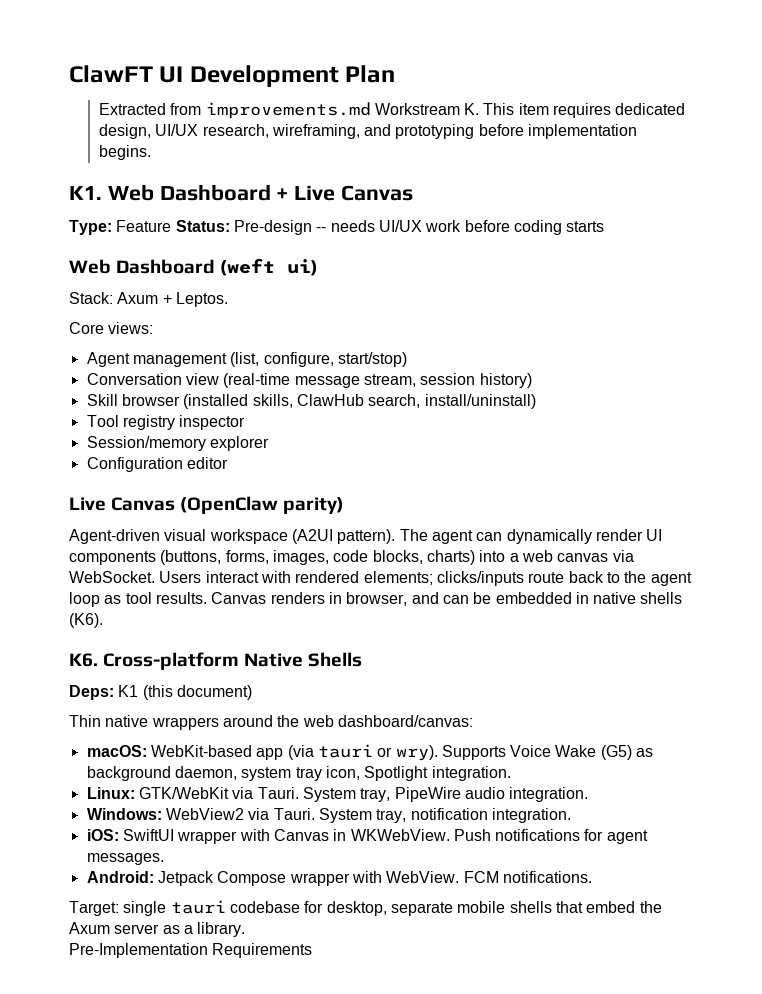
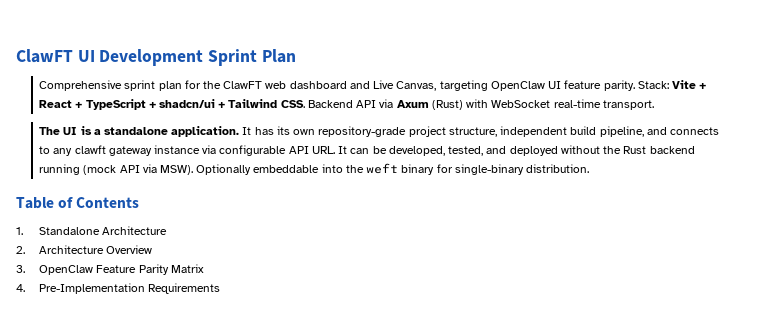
(339, 76) none -> [208,49,258,66] Sprint
[98,102,686,119] [98,124,638,139] [98,145,151,160] [69,184,414,201] [69,220,605,235] [69,258,319,276] [69,292,228,307] [69,322,154,334] [86,352,407,367] [86,373,532,388] [86,394,536,409] [86,415,246,430] [86,436,269,451] [86,457,228,472] [69,496,345,514] [69,529,663,544] [69,550,634,565] [69,571,692,586] [69,592,683,607] [69,613,103,628] [69,652,363,670] [69,685,252,700] [69,715,473,730] [86,744,654,761] [86,766,511,781] [86,787,589,802] [86,808,571,823] [86,829,648,844] [86,853,164,865] [86,871,592,886] [69,900,662,916] [69,922,246,937] Extracted from improvements.md Workstream K. This item requires dedicated design, UI/UX research, wireframing, and prototyping before implementation begins. // K1. Web Dashboard + Live Canvas // Type: Feature Status: Pre-design -- needs UI/UX work before coding starts // Web Dashboard (weft ui) // Stack: Axum + Leptos. // Core views: // Agent management (list, configure, start/stop) // Conversation view (real-time message stream, session history) // Skill browser (installed skills, ClawHub search, install/uninstall) // Tool registry inspector // Session/memory explorer // Configuration editor // Live Canvas (OpenClaw parity) // Agent-driven visual workspace (A2UI pattern). The agent can dynamically render UI components (buttons, forms, images, code blocks, charts) into a web canvas via WebSocket. Users interact with rendered elements; clicks/inputs route back to the agent loop as tool results. Canvas renders in browser, and can be embedded in native shells (K6). // K6. Cross-platform Native Shells // Deps: K1 (this document) // Thin native wrappers around the web dashboard/canvas: // macOS: WebKit-based app (via tauri or wry). Supports Voice Wake (G5) as background daemon, system tray icon, Spotlight integration. // Linux: GTK/WebKit via Tauri. System tray, PipeWire audio integration. // Windows: WebView2 via Tauri. System tray, notification integration. // iOS: SwiftUI wrapper with Canvas in WKWebView. Push notifications for agent messages. // Android: Jetpack Compose wrapper with WebView. FCM notifications. // Target: single tauri codebase for desktop, separate mobile shells that embed the Axum server as a library. // -> [39,80,707,91] [39,99,654,110] [39,126,720,137] [39,145,695,156] [39,163,590,175] [16,197,140,209] [16,226,168,235] [16,245,153,254] [16,264,204,275] [16,284,25,292] Comprehensive sprint plan for the ClawFT web dashboard and Live Canvas, targeting OpenClaw UI feature parity. Stack: Vite + React + TypeScript + shadcn/ui + Tailwind CSS. Backend API via Axum (Rust) with WebSocket real-time transport. // The UI is a standalone application. It has its own repository-grade project structure, independent build pipeline, and connects to any clawft gateway instance via configurable API URL. It can be developed, tested, and deployed without the Rust backend running (mock API via MSW). Optionally embeddable into the weft binary for single-binary distribution. // Table of Contents // 1. Standalone Architecture // 2. Architecture Overview // 3. OpenClaw Feature Parity Matrix // 4.

